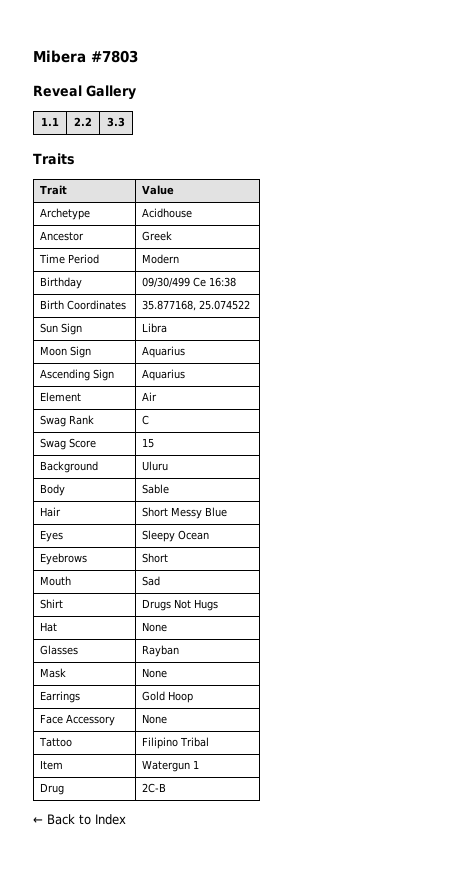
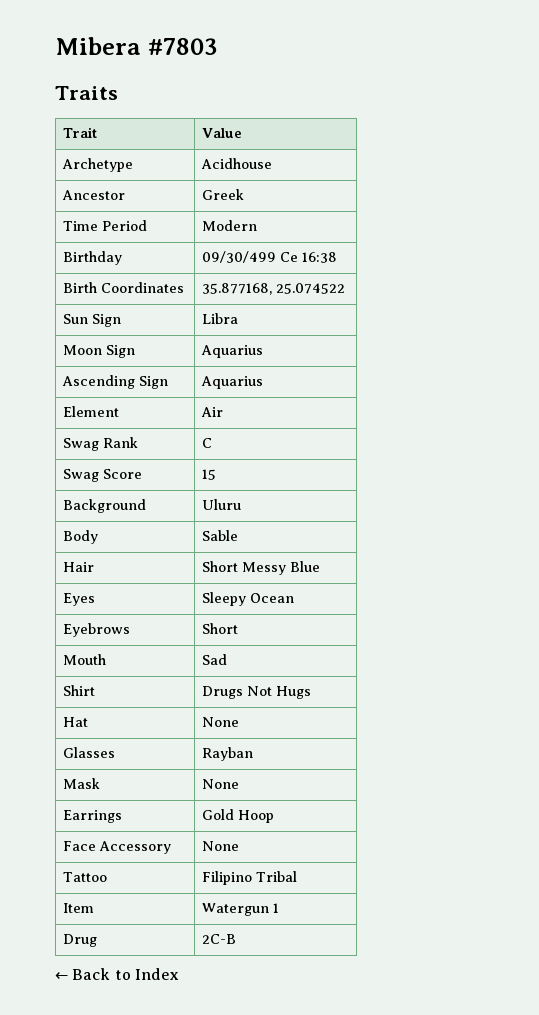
[33,85,136,100] [41,117,59,126] [74,117,92,126] [107,117,125,127] // Reveal Gallery // 1.1 | 2.2 | 3.3 -> (218, 46) none

